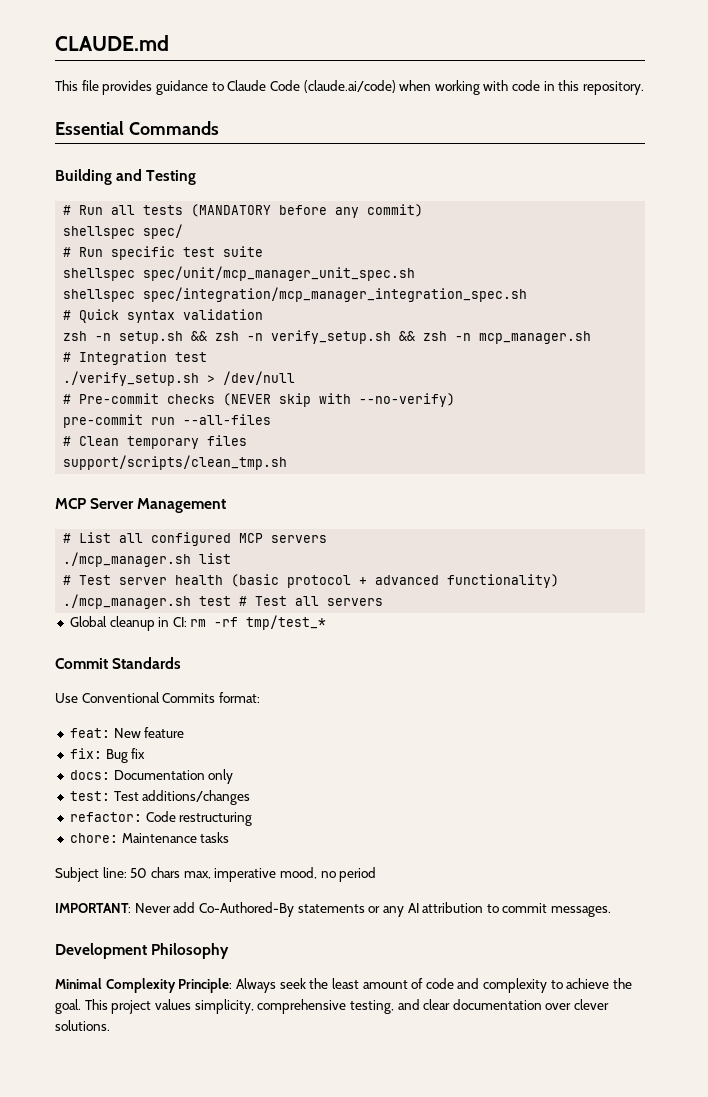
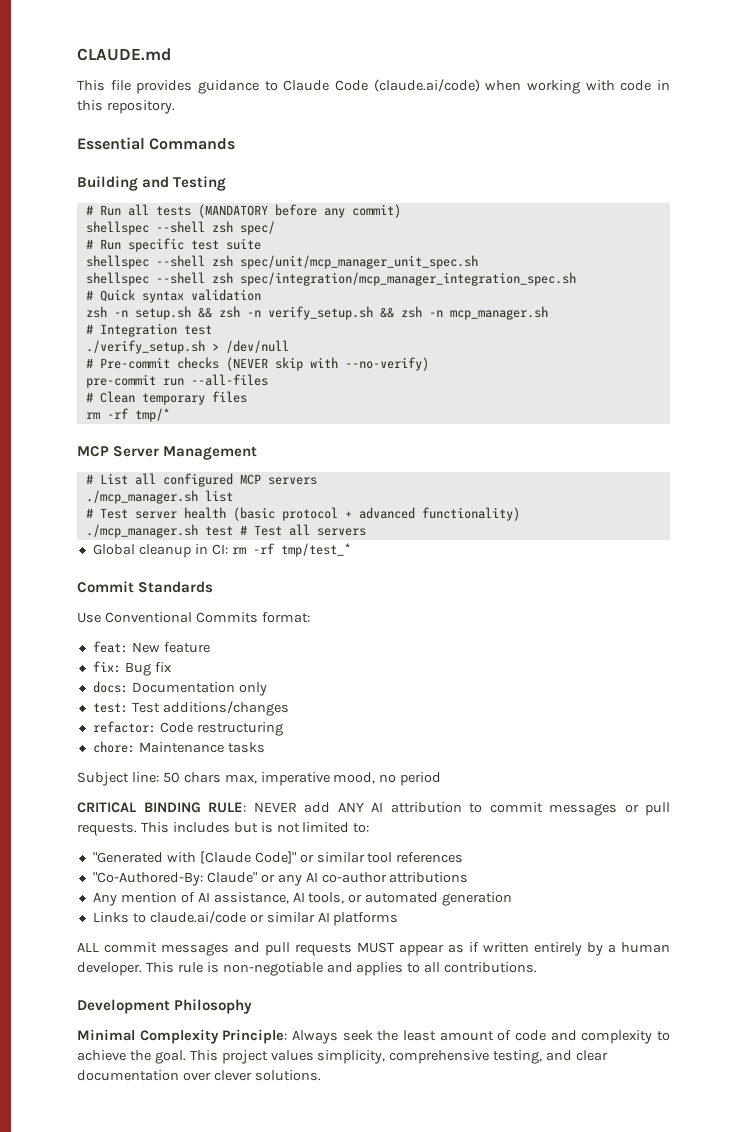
(136, 232) none -> [155,221,233,233] --shell zsh
(136, 274) none -> [155,255,233,267] --shell zsh
(136, 295) none -> [155,272,233,284] --shell zsh
[63,455,288,470] support/scripts/clean_tmp.sh -> [85,408,170,422] rm -rf tmp/*
[55,902,612,917] IMPORTANT: Never add Co-Authored-By statements or any AI attribution to commit messages. -> [77,802,670,816] [77,822,370,836] [92,851,464,864] [92,872,469,886] [92,892,513,906] [92,911,399,926] [77,942,670,956] [77,962,538,976] CRITICAL BINDING RULE: NEVER add ANY AI attribution to commit messages or pull requests. This includes but is not limited to: // "Generated with [Claude Code]" or similar tool references // "Co-Authored-By: Claude" or any AI co-author attributions // Any mention of AI assistance, AI tools, or automated generation // Links to claude.ai/code or similar AI platforms // ALL commit messages and pull requests MUST appear as if written entirely by a human developer. This rule is non-negotiable and applies to all contributions.

